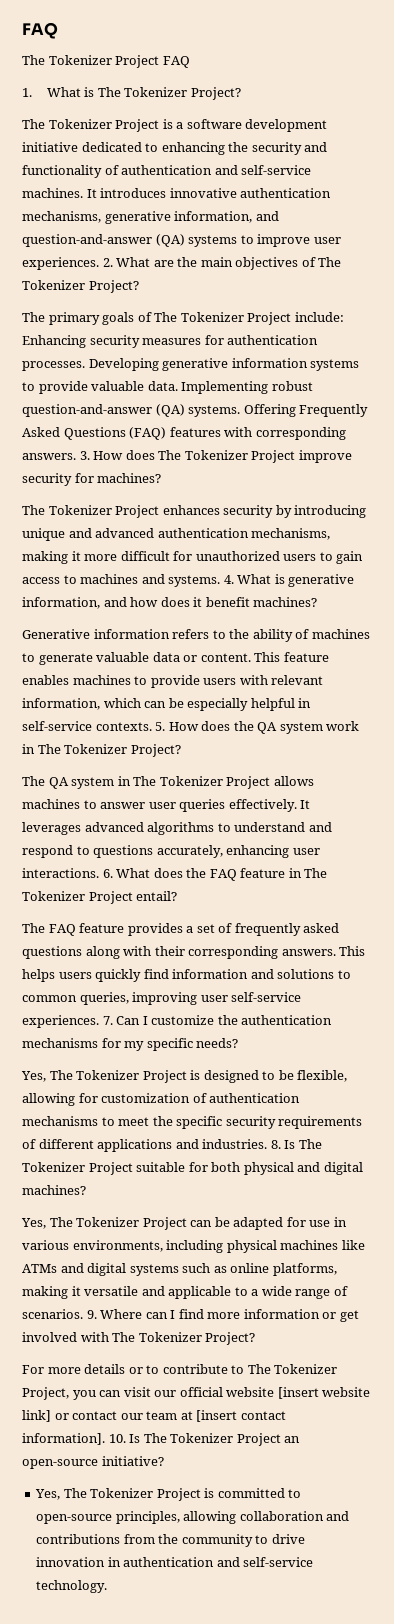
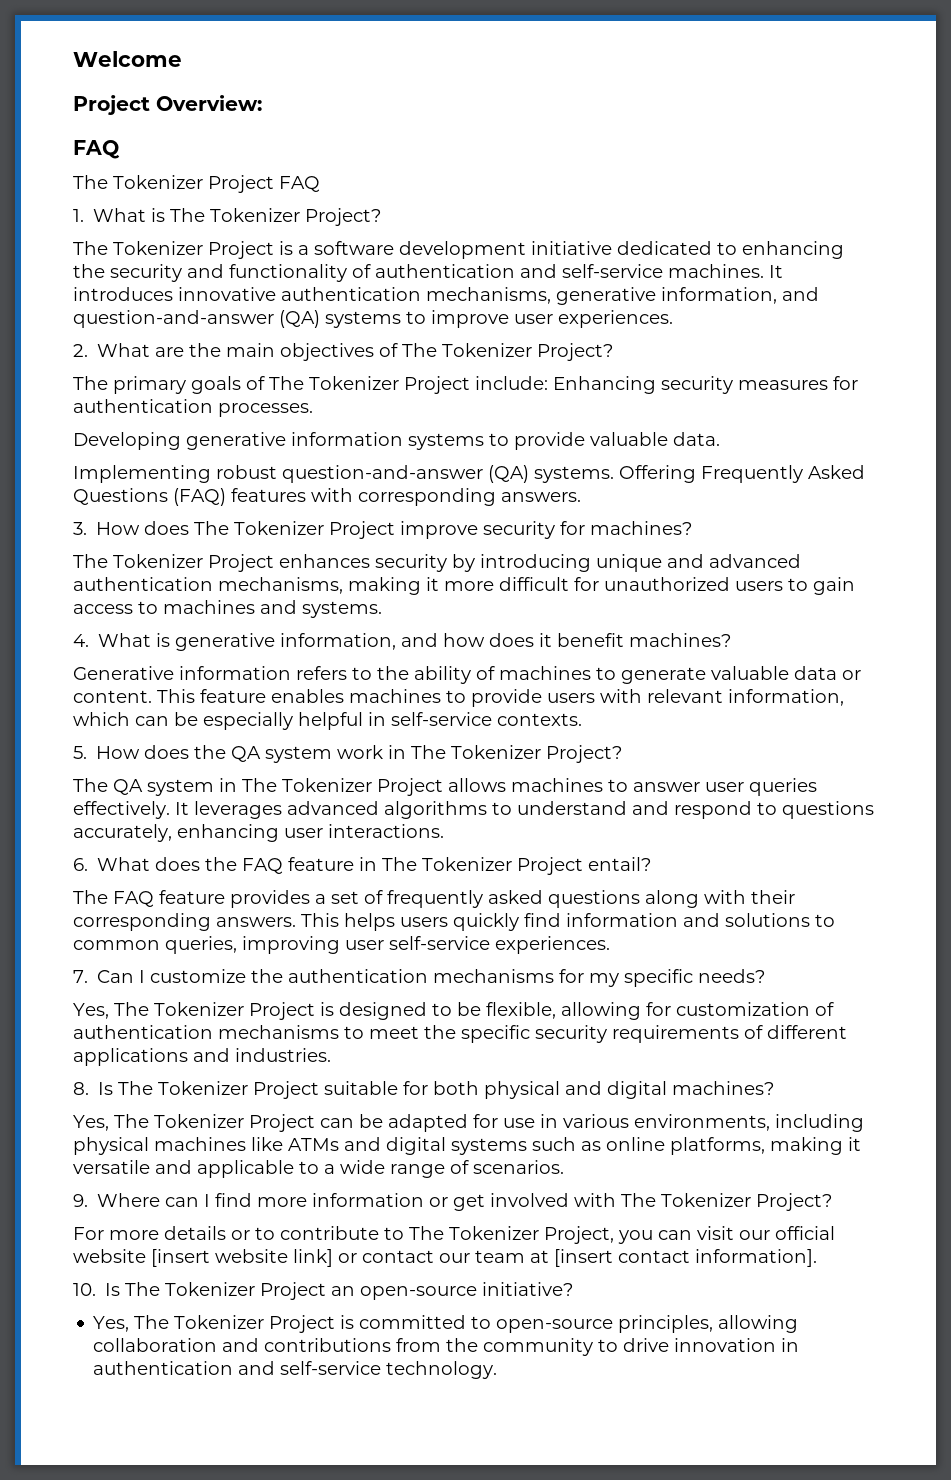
(22, 30) none -> [73,51,182,67] [73,95,262,115] Welcome // Project Overview: //
(99, 263) none -> (673, 319) //
(85, 366) none -> (313, 410) //
(178, 386) none -> (720, 439) //
(76, 456) none -> (581, 497) //
(221, 581) none -> (382, 609) //
(152, 726) none -> (582, 719) //
(99, 873) none -> (444, 831) //
(99, 1021) none -> (610, 945) //
(268, 1144) none -> (331, 1055) //
(83, 1314) none -> (564, 1167) //
(105, 1439) none -> (817, 1258) //

